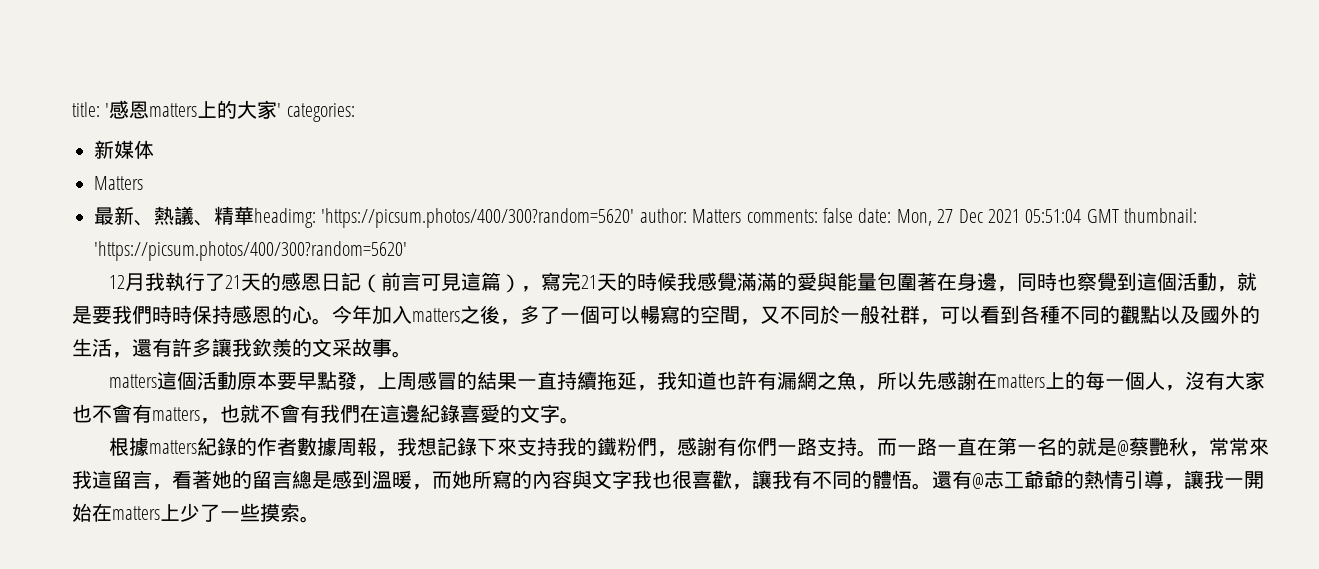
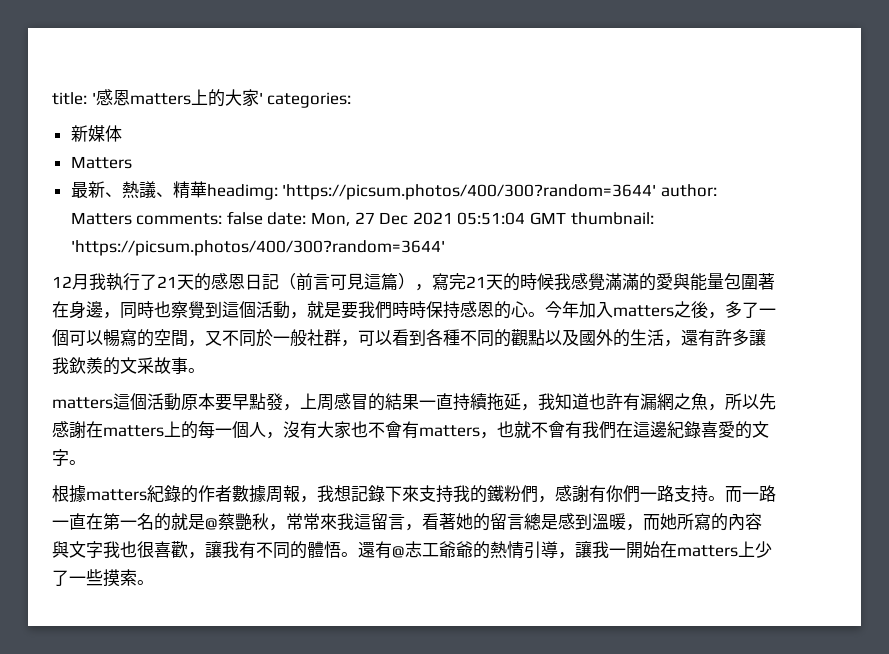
[321,208,635,228] 'https://picsum.photos/400/300?random=5620' -> [282,184,657,200] 'https://picsum.photos/400/300?random=3644'
[94,241,407,261] 'https://picsum.photos/400/300?random=5620' -> [70,240,445,256] 'https://picsum.photos/400/300?random=3644'

